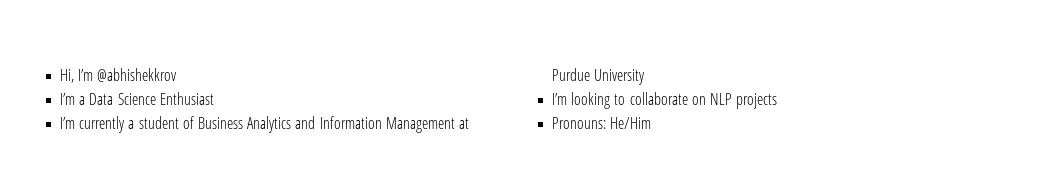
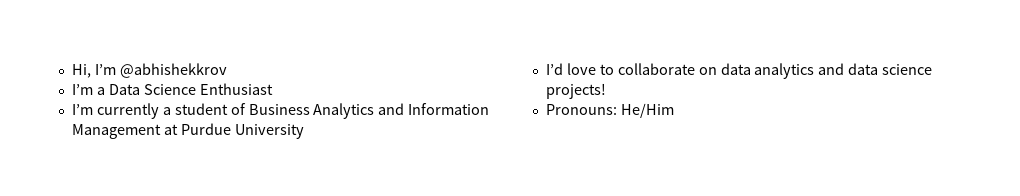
[552,92,611,109] I’m looking -> [545,63,596,75] I’d love
[709,93,778,109] NLP projects -> [720,63,933,79] [545,83,606,99] data analytics and data science projects!

